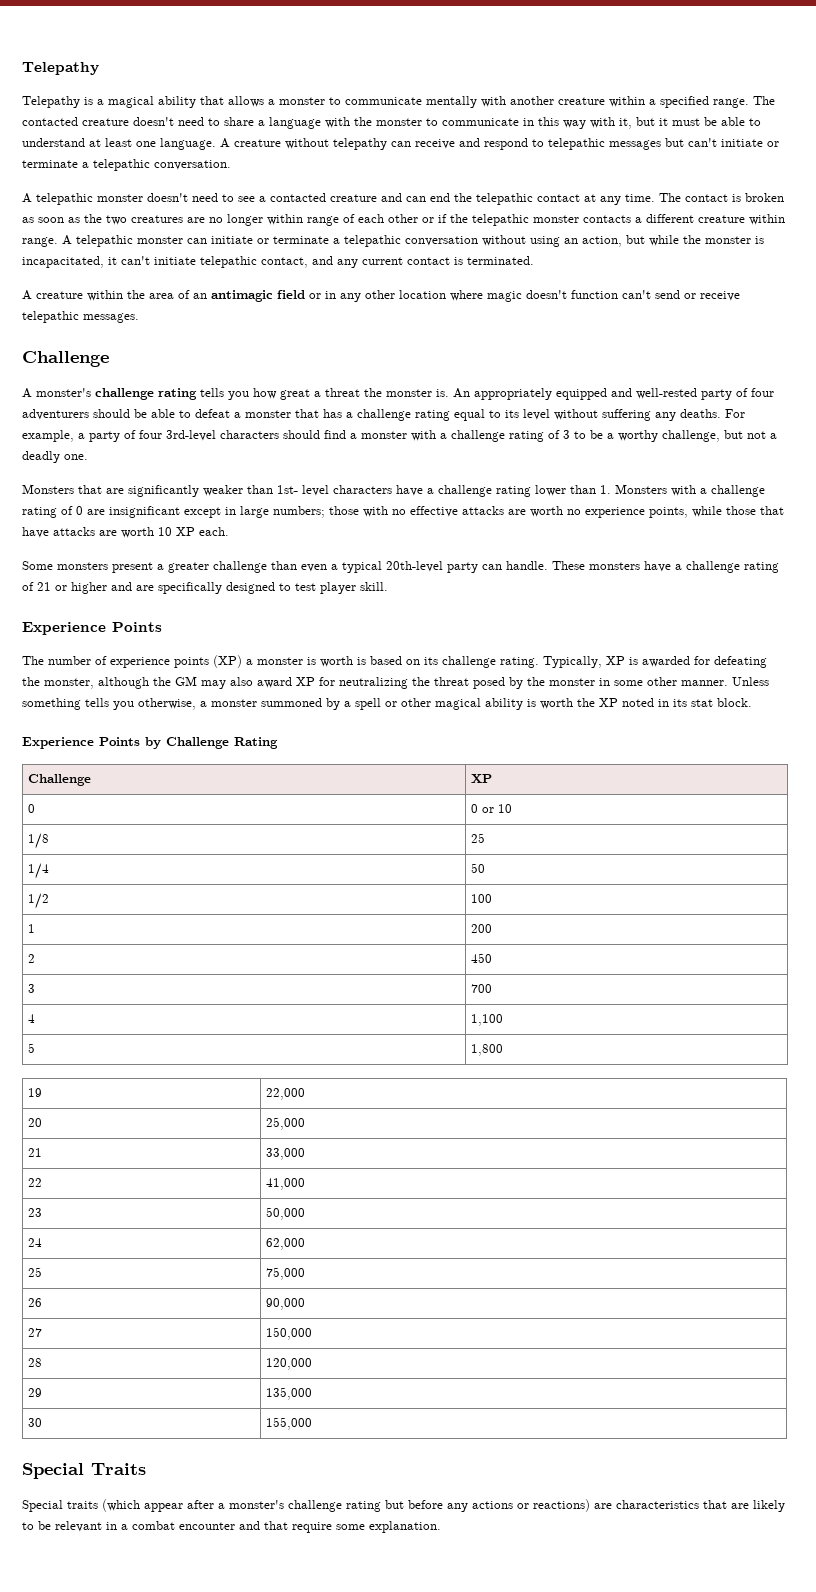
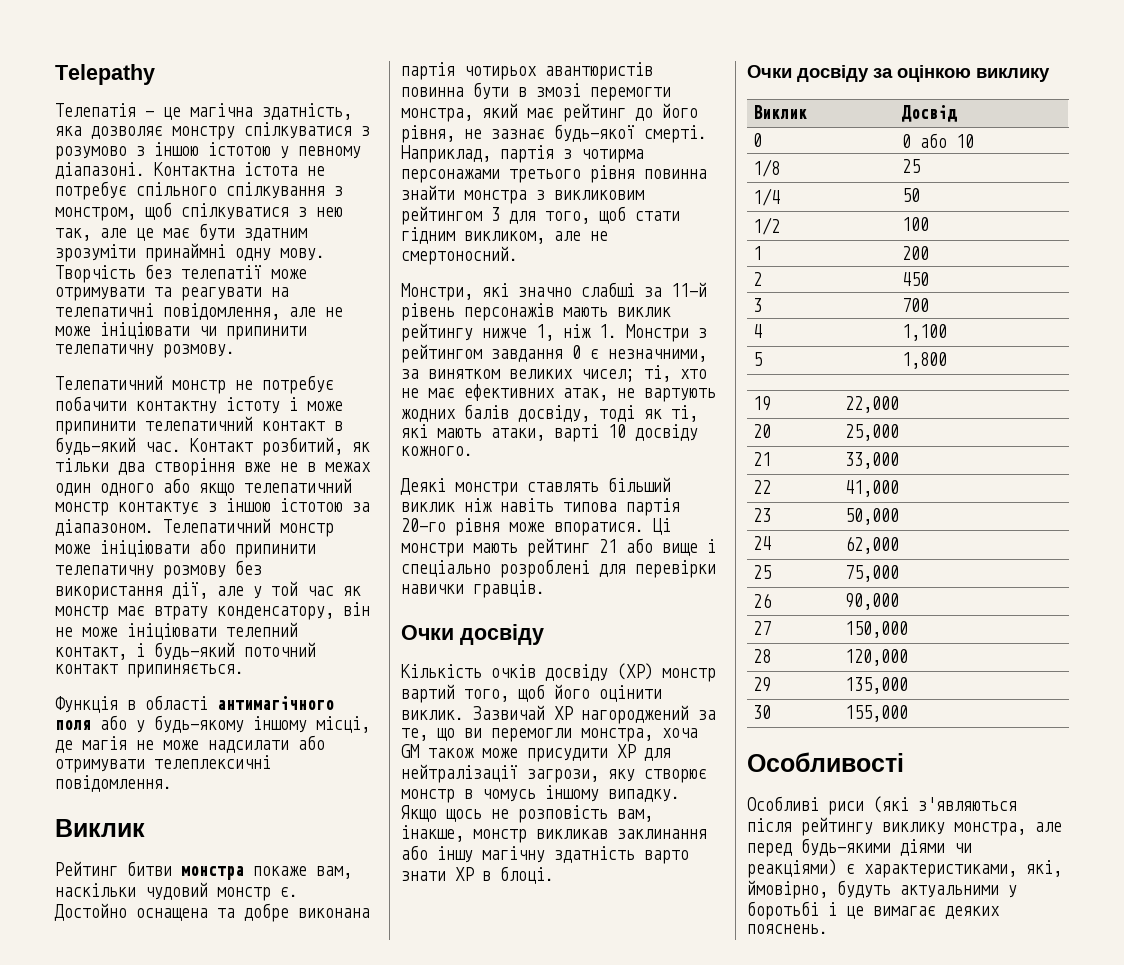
[22,96,775,108] [22,117,761,129] [22,138,779,150] [22,159,231,171] [22,193,784,205] [22,214,785,226] [22,235,764,247] [22,256,534,268] [22,290,740,302] [22,311,139,323] [22,351,109,367] [22,388,774,400] [22,409,745,421] [22,430,777,442] [22,451,88,463] [22,484,765,497] [22,506,784,518] [22,527,229,538] [22,561,779,573] [22,582,388,594] [22,622,162,635] [22,655,767,668] [22,676,769,689] [22,698,752,710] [22,737,278,749] [27,774,91,786] [470,774,492,783] Telepathy is a magical ability that allows a monster to communicate mentally with another creature within a specified range. The contacted creature doesn't need to share a language with the monster to communicate in this way with it, but it must be able to understand at least one language. A creature without telepathy can receive and respond to telepathic messages but can't initiate or terminate a telepathic conversation. // A telepathic monster doesn't need to see a contacted creature and can end the telepathic contact at any time. The contact is broken as soon as the two creatures are no longer within range of each other or if the telepathic monster contacts a different creature within range. A telepathic monster can initiate or terminate a telepathic conversation without using an action, but while the monster is incapacitated, it can't initiate telepathic contact, and any current contact is terminated. // A creature within the area of an antimagic field or in any other location where magic doesn't function can't send or receive telepathic messages. // Challenge // A monster's challenge rating tells you how great a threat the monster is. An appropriately equipped and well-rested party of four adventurers should be able to defeat a monster that has a challenge rating equal to its level without suffering any deaths. For example, a party of four 3rd-level characters should find a monster with a challenge rating of 3 to be a worthy challenge, but not a deadly one. // Monsters that are significantly weaker than 1st- level characters have a challenge rating lower than 1. Monsters with a challenge rating of 0 are insignificant except in large numbers; those with no effective attacks are worth no experience points, while those that have attacks are worth 10 XP each. // Some monsters present a greater challenge than even a typical 20th-level party can handle. These monsters have a challenge rating of 21 or higher and are specifically designed to test player skill. // Experience Points // The number of experience points (XP) a monster is worth is based on its challenge rating. Typically, XP is awarded for defeating the monster, although the GM may also award XP for neutralizing the threat posed by the monster in some other manner. Unless something tells you otherwise, a monster summoned by a spell or other magical ability is worth the XP noted in its stat block. // Experience Points by Challenge Rating // Challenge | XP -> [55,103,352,120] [55,122,370,140] [55,142,361,160] [55,162,325,179] [55,181,343,200] [55,202,343,221] [55,223,307,241] [55,243,325,262] [55,264,307,283] [55,287,289,301] [55,303,343,320] [55,322,307,340] [55,344,235,358] [55,375,334,394] [55,396,343,414] [55,416,343,435] [55,437,370,456] [55,458,371,476] [55,478,352,496] [55,498,370,516] [55,518,334,537] [55,539,316,558] [55,560,262,579] [55,581,361,600] [55,602,370,620] [55,622,298,640] [55,642,316,660] [55,664,244,678] [55,695,334,713] [55,715,370,733] [55,735,325,753] [55,755,271,773] [55,775,172,792] [55,819,145,837] [55,861,352,880] [55,882,298,901] [54,903,370,922] [401,62,653,80] [401,82,671,101] [401,103,698,122] [401,124,707,143] [401,145,644,163] [401,165,707,183] [401,185,644,204] [401,206,680,225] [401,227,608,244] [401,246,518,265] [401,282,707,301] [401,303,671,321] [401,323,707,342] [401,344,707,363] [401,365,707,382] [401,384,716,402] [401,404,698,422] [401,424,698,442] [401,446,473,456] [400,477,671,496] [401,498,680,516] [401,518,671,536] [401,538,716,557] [401,559,716,578] [401,580,545,598] [401,624,544,645] [401,663,716,682] [401,684,662,703] [401,705,716,724] [401,728,698,742] [401,744,671,762] [401,764,707,783] [401,785,680,803] [401,805,653,823] [401,825,707,843] [401,845,689,864] [401,866,554,884] [747,65,1050,82] [752,105,807,119] [901,105,957,122] Телепатія - це магічна здатність, яка дозволяє монстру спілкуватися з розумово з іншою істотою у певному діапазоні. Контактна істота не потребує спільного спілкування з монстром, щоб спілкуватися з нею так, але це має бути здатним зрозуміти принаймні одну мову. Творчість без телепатії може отримувати та реагувати на телепатичні повідомлення, але не може ініціювати чи припинити телепатичну розмову. // Телепатичний монстр не потребує побачити контактну істоту і може припинити телепатичний контакт в будь-який час. Контакт розбитий, як тільки два створіння вже не в межах один одного або якщо телепатичний монстр контактує з іншою істотою за діапазоном. Телепатичний монстр може ініціювати або припинити телепатичну розмову без використання дії, але у той час як монстр має втрату конденсатору, він не може ініціювати телепний контакт, і будь-який поточний контакт припиняється. // Функція в області антимагічного поля або у будь-якому іншому місці, де магія не може надсилати або отримувати телеплексичні повідомлення. // Виклик // Рейтинг битви монстра покаже вам, наскільки чудовий монстр є. Достойно оснащена та добре виконана партія чотирьох авантюристів повинна бути в змозі перемогти монстра, який має рейтинг до його рівня, не зазнає будь-якої смерті. Наприклад, партія з чотирма персонажами третього рівня повинна знайти монстра з викликовим рейтингом 3 для того, щоб стати гідним викликом, але не смертоносний. // Монстри, які значно слабші за 11-й рівень персонажів мають виклик рейтингу нижче 1, ніж 1. Монстри з рейтингом завдання 0 є незначними, за винятком великих чисел; ті, хто не має ефективних атак, не вартують жодних балів досвіду, тоді як ті, які мають атаки, варті 10 досвіду кожного. // Деякі монстри ставлять більший виклик ніж навіть типова партія 20-го рівня може впоратися. Ці монстри мають рейтинг 21 або вище і спеціально розроблені для перевірки навички гравців. // Очки досвіду // Кількість очків досвіду (XP) монстр вартий того, щоб його оцінити виклик. Зазвичай XP нагороджений за те, що ви перемогли монстра, хоча GM також може присудити XP для нейтралізації загрози, яку створює монстр в чомусь іншому випадку. Якщо щось не розповість вам, інакше, монстр викликав заклинання або іншу магічну здатність варто знати XP в блоці. // Очки досвіду за оцінкою виклику // Виклик | Досвід
[481,807,494,813] or -> [919,133,947,148] або
[22,1463,146,1479] [22,1499,785,1512] [22,1521,441,1533] Special Traits // Special traits (which appear after a monster's challenge rating but before any actions or reactions) are characteristics that are likely to be relevant in a combat encounter and that require some explanation. -> [747,752,904,772] [747,796,1017,815] [747,817,1062,836] [747,838,972,857] [747,859,1062,878] [747,880,1017,899] [747,901,1000,920] [747,924,828,934] Особливості // Особливі риси (які з'являються після рейтингу виклику монстра, але перед будь-якими діями чи реакціями) є характеристиками, які, ймовірно, будуть актуальними у боротьбі і це вимагає деяких пояснень.

